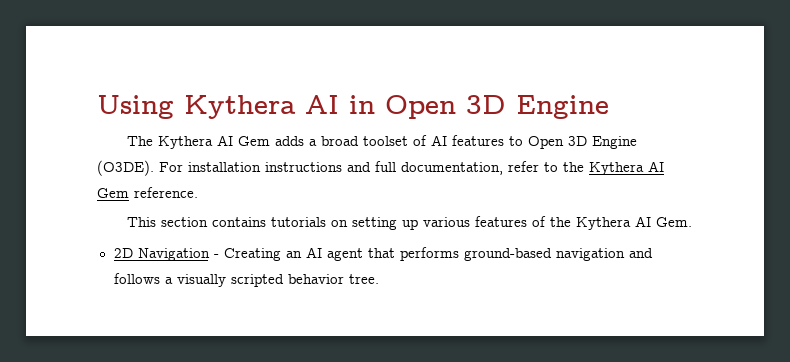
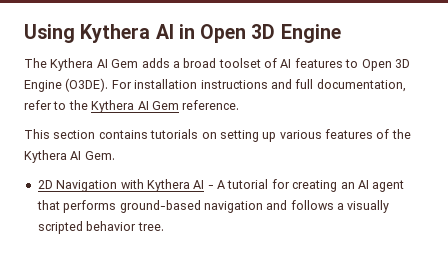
[213,248,281,261] - Creating -> [120,179,338,192] with Kythera AI - A tutorial for creating

